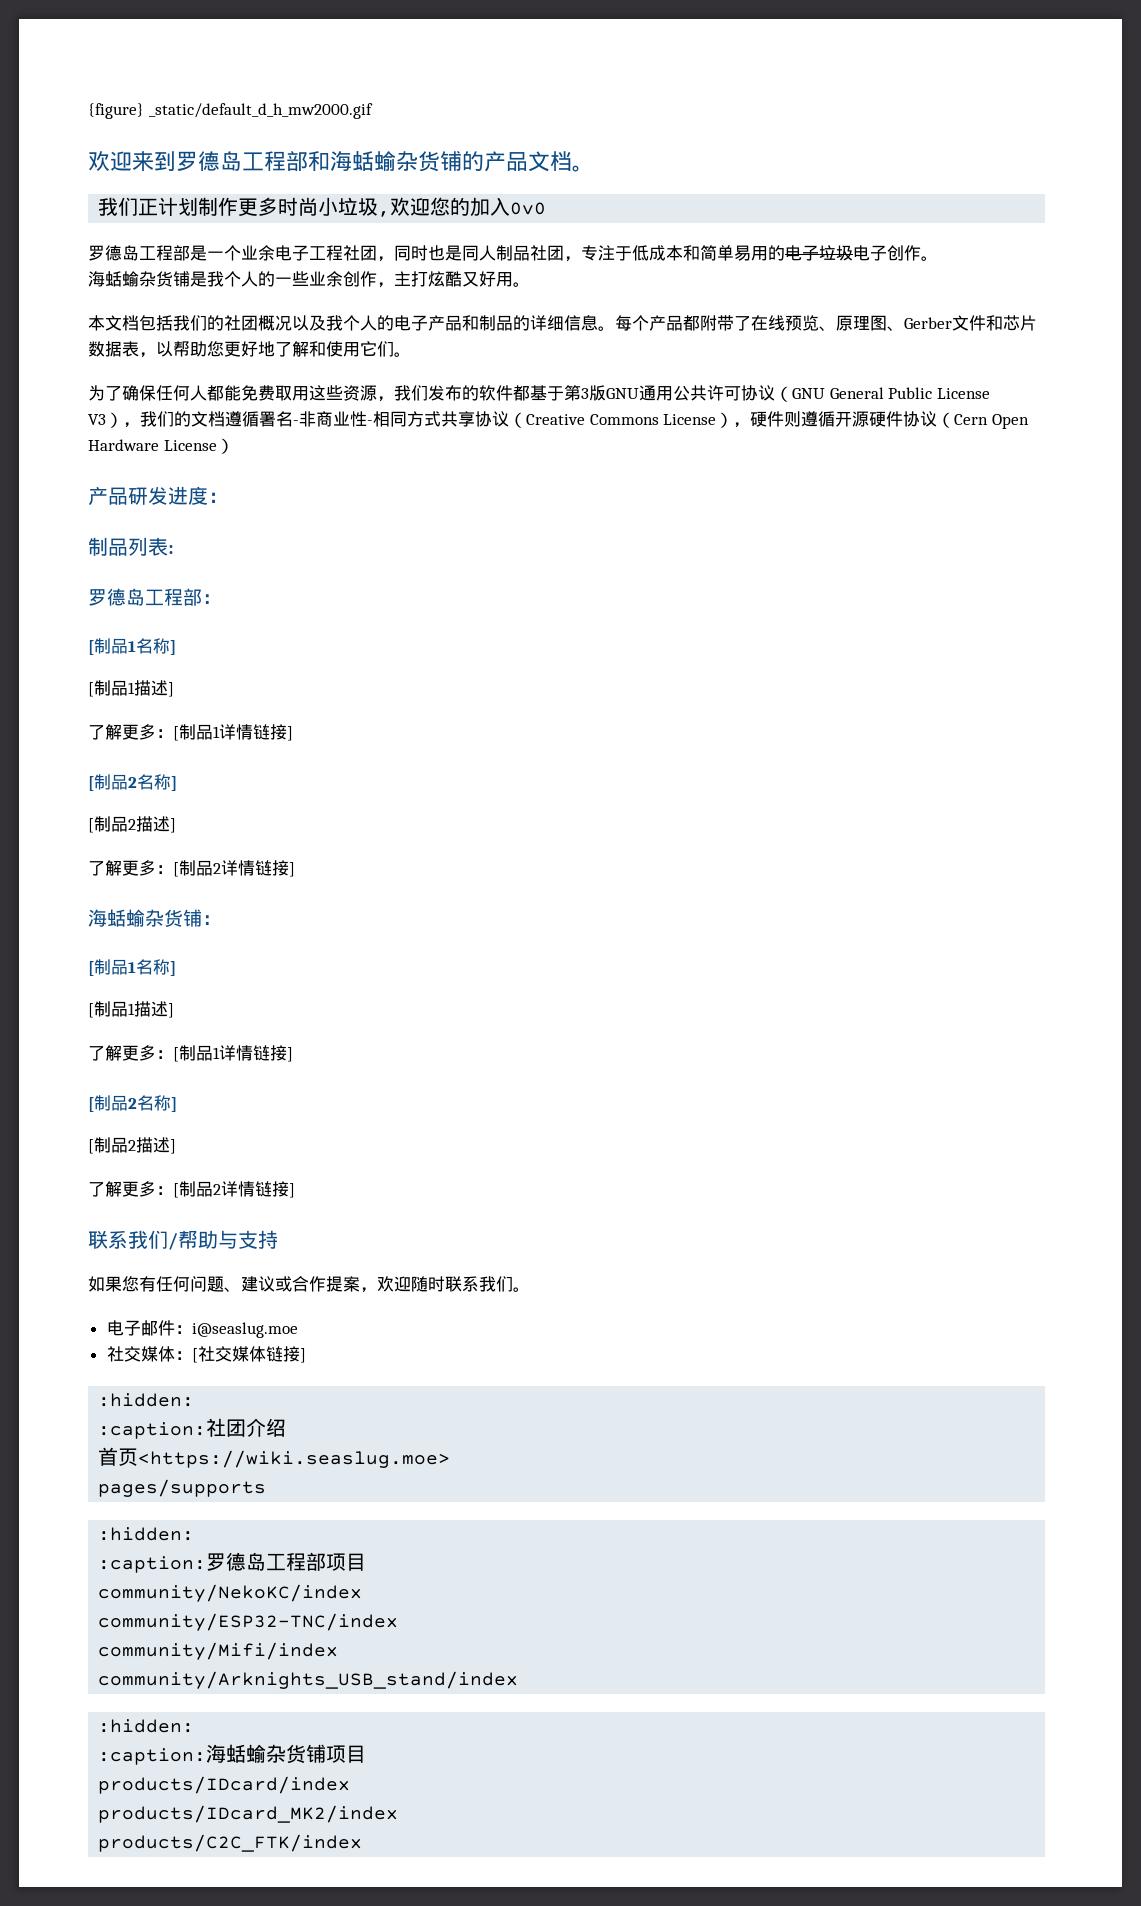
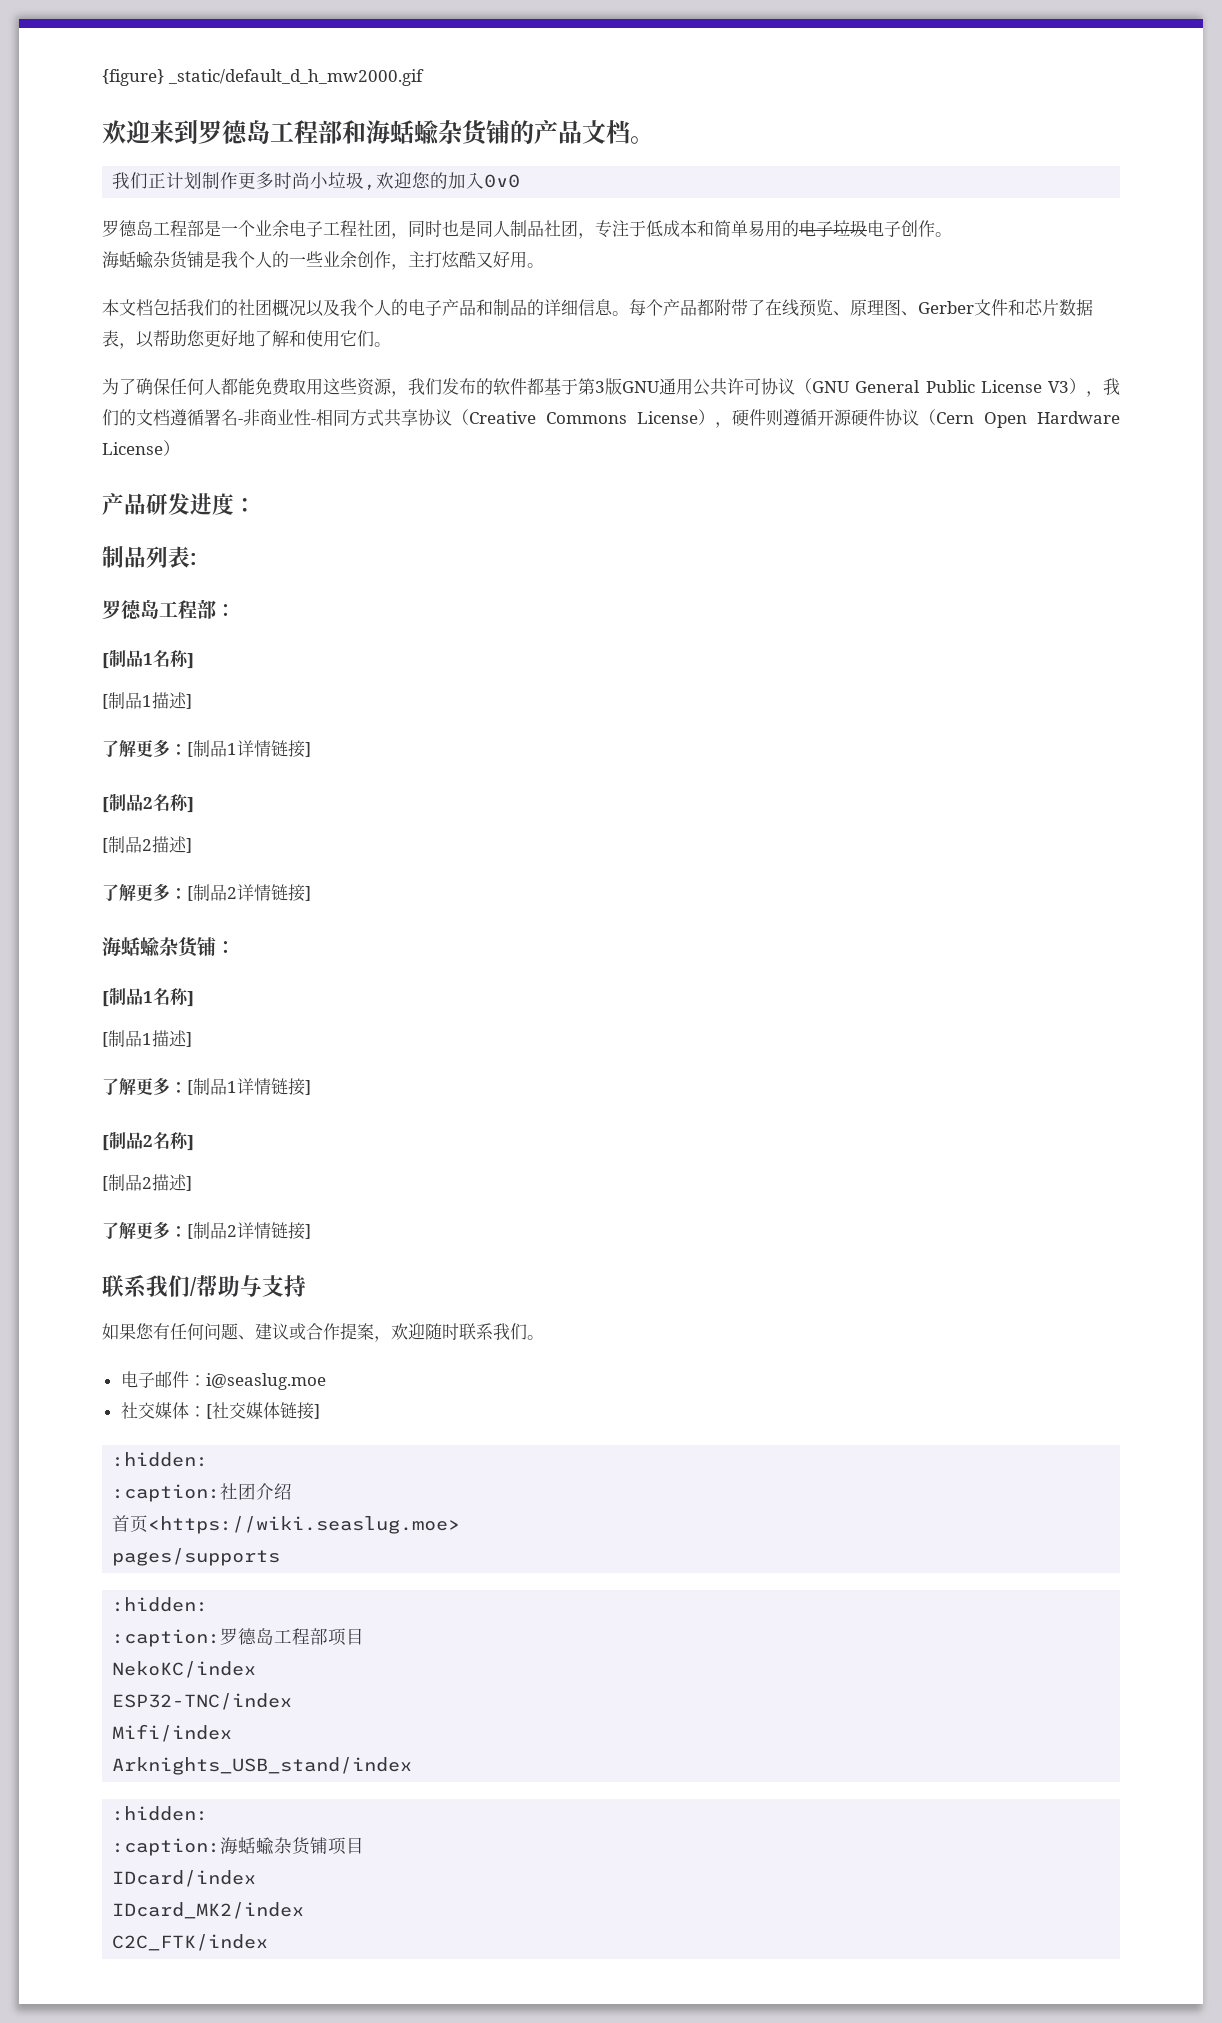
[98,1584,363,1602] [98,1613,399,1631] [98,1642,339,1660] [98,1671,519,1689] community/NekoKC/index // community/ESP32-TNC/index // community/Mifi/index // community/Arknights_USB_stand/index -> [112,1661,257,1678] [112,1693,293,1710] [112,1724,233,1742] [112,1757,413,1775] NekoKC/index // ESP32-TNC/index // Mifi/index // Arknights_USB_stand/index
[98,1776,351,1794] [98,1805,399,1823] [98,1834,363,1852] products/IDcard/index // products/IDcard_MK2/index // products/C2C_FTK/index -> [112,1870,257,1887] [112,1902,305,1919] [112,1934,269,1951] IDcard/index // IDcard_MK2/index // C2C_FTK/index

